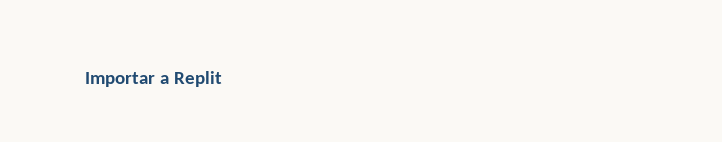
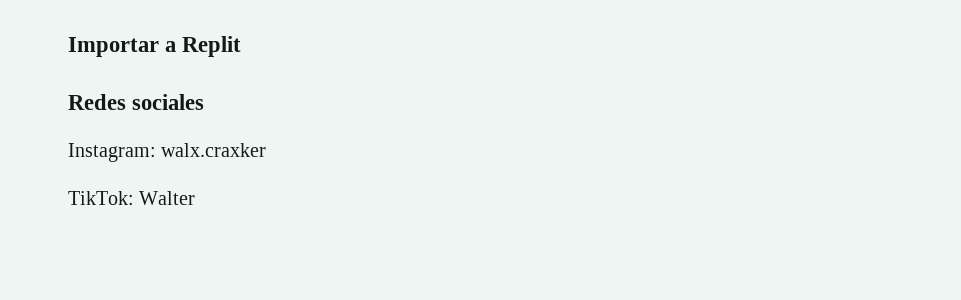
(223, 79) none -> [68,94,205,110] [68,143,267,162] [68,191,196,205] // Redes sociales // Instagram: walx.craxker // TikTok: Walter

